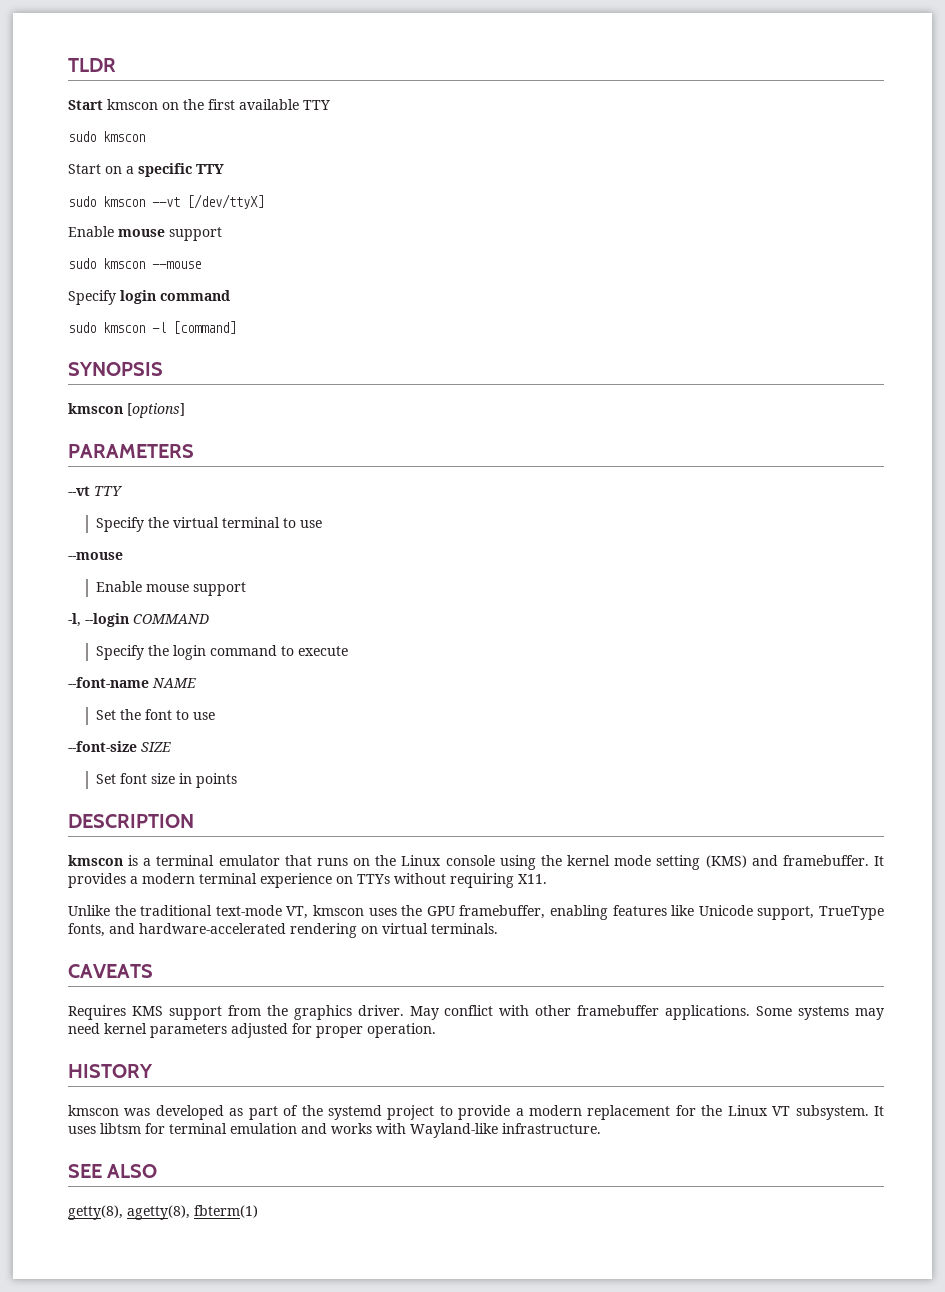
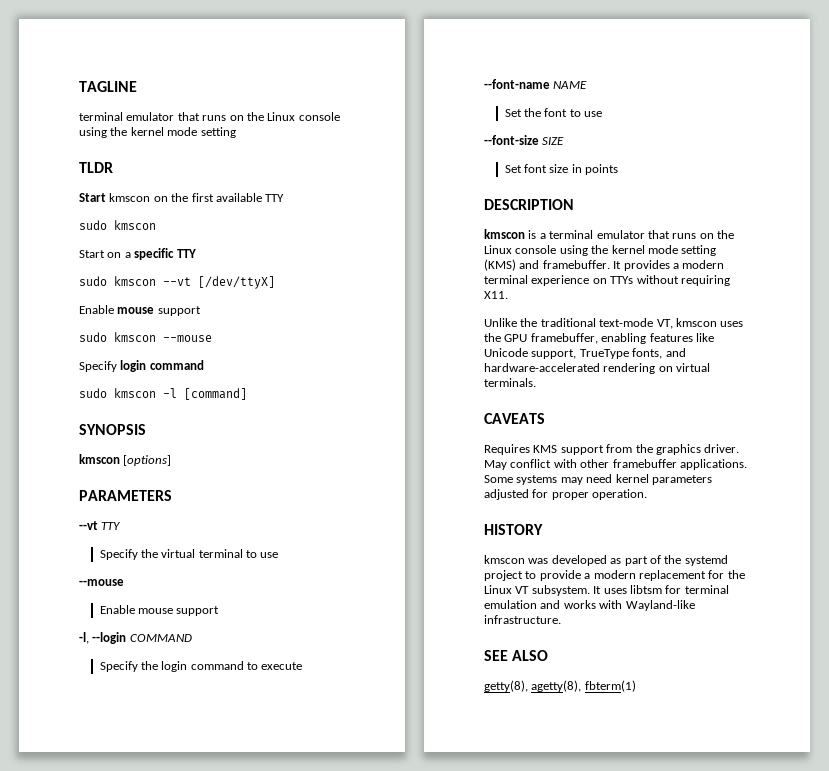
(68, 65) none -> [79,81,137,92] [79,112,340,121] [79,127,236,138] TAGLINE // terminal emulator that runs on the Linux console using the kernel mode setting //

